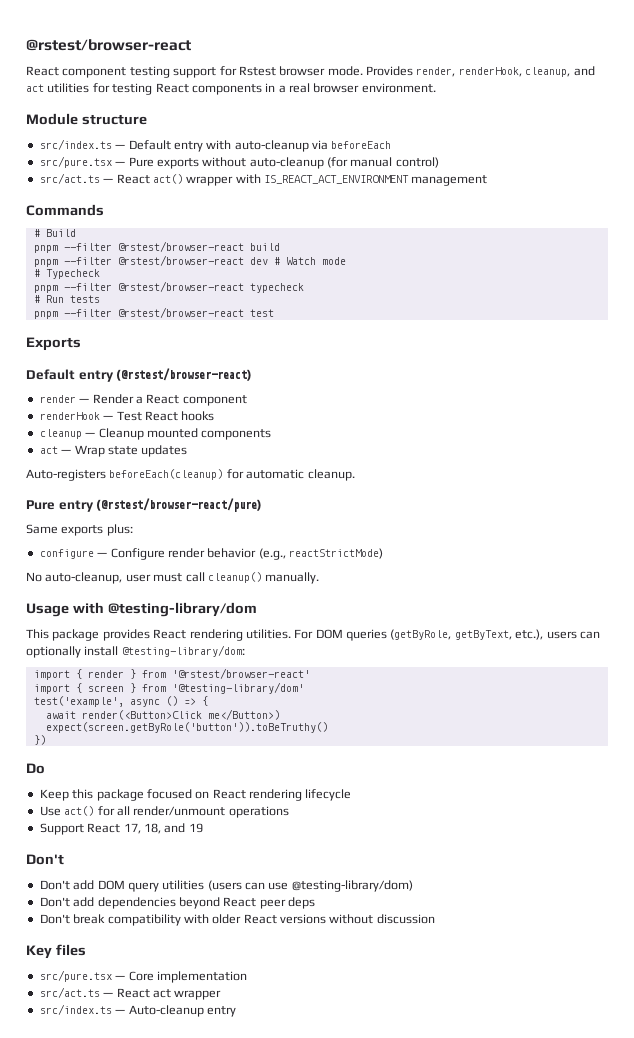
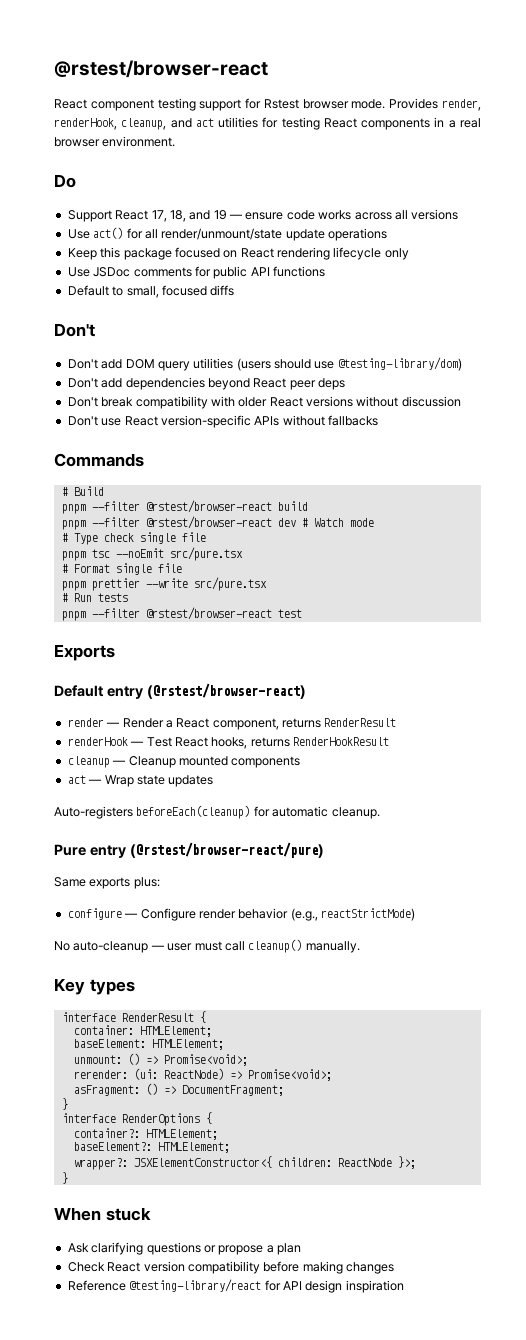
[26,113,147,125] [39,139,392,152] [39,156,439,169] [39,173,488,186] Module structure // src/index.ts — Default entry with auto-cleanup via beforeEach // src/pure.tsx — Pure exports without auto-cleanup (for manual control) // src/act.ts — React act() wrapper with IS_REACT_ACT_ENVIRONMENT management -> [54,174,76,188] [67,209,459,222] [67,227,387,241] [67,247,409,260] [67,266,325,279] [67,285,235,298] [54,323,95,337] [67,357,462,371] [67,377,345,390] [67,396,461,409] [67,415,378,428] Do // Support React 17, 18, and 19 — ensure code works across all versions // Use act() for all render/unmount/state update operations // Keep this package focused on React rendering lifecycle only // Use JSDoc comments for public API functions // Default to small, focused diffs // Don't // Don't add DOM query utilities (users should use @testing-library/dom) // Don't add dependencies beyond React peer deps // Don't break compatibility with older React versions without discussion // Don't use React version-specific APIs without fallbacks
[45,269,100,279] [33,281,304,293] Typecheck // pnpm --filter @rstest/browser-react typecheck -> [73,532,206,545] [61,547,243,561] [61,563,182,575] [61,577,267,591] Type check single file // pnpm tsc --noEmit src/pure.tsx // # Format single file // pnpm prettier --write src/pure.tsx
[182,395,247,406] component -> [212,718,397,730] component, returns RenderResult
[181,411,215,421] hooks -> [211,737,389,749] hooks, returns RenderHookResult
[45,572,123,584] auto-cleanup, -> [73,941,165,953] auto-cleanup —
[26,602,257,617] [26,629,600,641] [26,645,245,658] [33,668,310,680] [33,682,304,694] [33,696,208,707] [45,709,280,720] [45,722,328,733] [33,735,46,745] [26,763,45,774] [39,789,352,801] [39,806,289,818] [39,823,203,835] [26,854,64,865] [39,880,413,892] [39,897,315,909] [39,914,435,926] [26,944,86,959] [39,970,247,983] [39,987,222,1000] [39,1004,236,1017] Usage with @testing-library/dom // This package provides React rendering utilities. For DOM queries (getByRole, getByText, etc.), users can optionally install @testing-library/dom: // import { render } from '@rstest/browser-react' // import { screen } from '@testing-library/dom' // test('example', async () => { // await render(<Button>Click me</Button>) // expect(screen.getByRole('button')).toBeTruthy() // }) // Do // Keep this package focused on React rendering lifecycle // Use act() for all render/unmount operations // Support React 17, 18, and 19 // Don't // Don't add DOM query utilities (users can use @testing-library/dom) // Don't add dependencies beyond React peer deps // Don't break compatibility with older React versions without discussion // Key files // src/pure.tsx — Core implementation // src/act.ts — React act wrapper // src/index.ts — Auto-cleanup entry -> [54,978,135,995] [61,1011,206,1023] [73,1025,212,1037] [73,1039,224,1050] [73,1053,248,1066] [73,1068,332,1081] [73,1083,284,1096] [61,1098,68,1110] [61,1112,212,1126] [73,1128,218,1140] [73,1142,230,1153] [73,1156,416,1170] [61,1172,68,1184] [54,1207,151,1221] [67,1242,301,1255] [67,1261,394,1274] [67,1279,404,1293] Key types // interface RenderResult { // container: HTMLElement; // baseElement: HTMLElement; // unmount: () => Promise<void>; // rerender: (ui: ReactNode) => Promise<void>; // asFragment: () => DocumentFragment; // } // interface RenderOptions { // container?: HTMLElement; // baseElement?: HTMLElement; // wrapper?: JSXElementConstructor<{ children: ReactNode }>; // } // When stuck // Ask clarifying questions or propose a plan // Check React version compatibility before making changes // Reference @testing-library/react for API design inspiration

